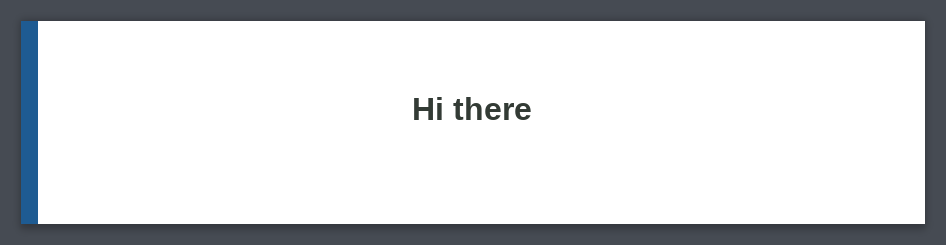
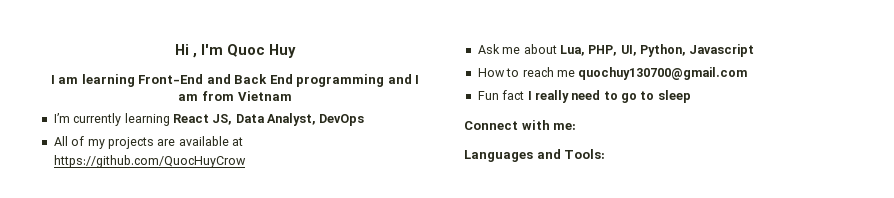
[453,97,532,120] there -> [193,44,296,58] [50,74,420,87] [178,91,292,101] [53,113,365,126] [53,136,243,149] [53,155,246,168] [477,44,755,57] [477,67,748,80] [477,90,691,103] [464,120,577,130] [464,149,606,162] , I'm Quoc Huy // I am learning Front-End and Back End programming and I am from Vietnam // I’m currently learning React JS, Data Analyst, DevOps // All of my projects are available at https://github.com/QuocHuyCrow // Ask me about Lua, PHP, UI, Python, Javascript // How to reach me quochuy130700@gmail.com // Fun fact I really need to go to sleep // Connect with me: // Languages and Tools:

